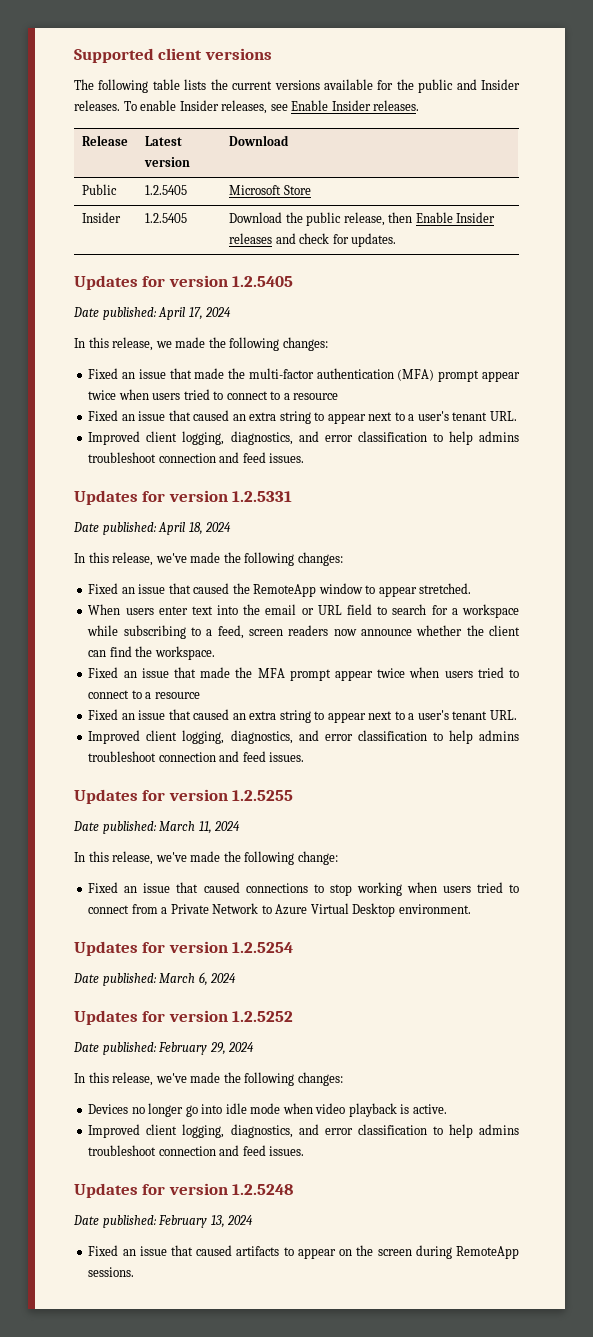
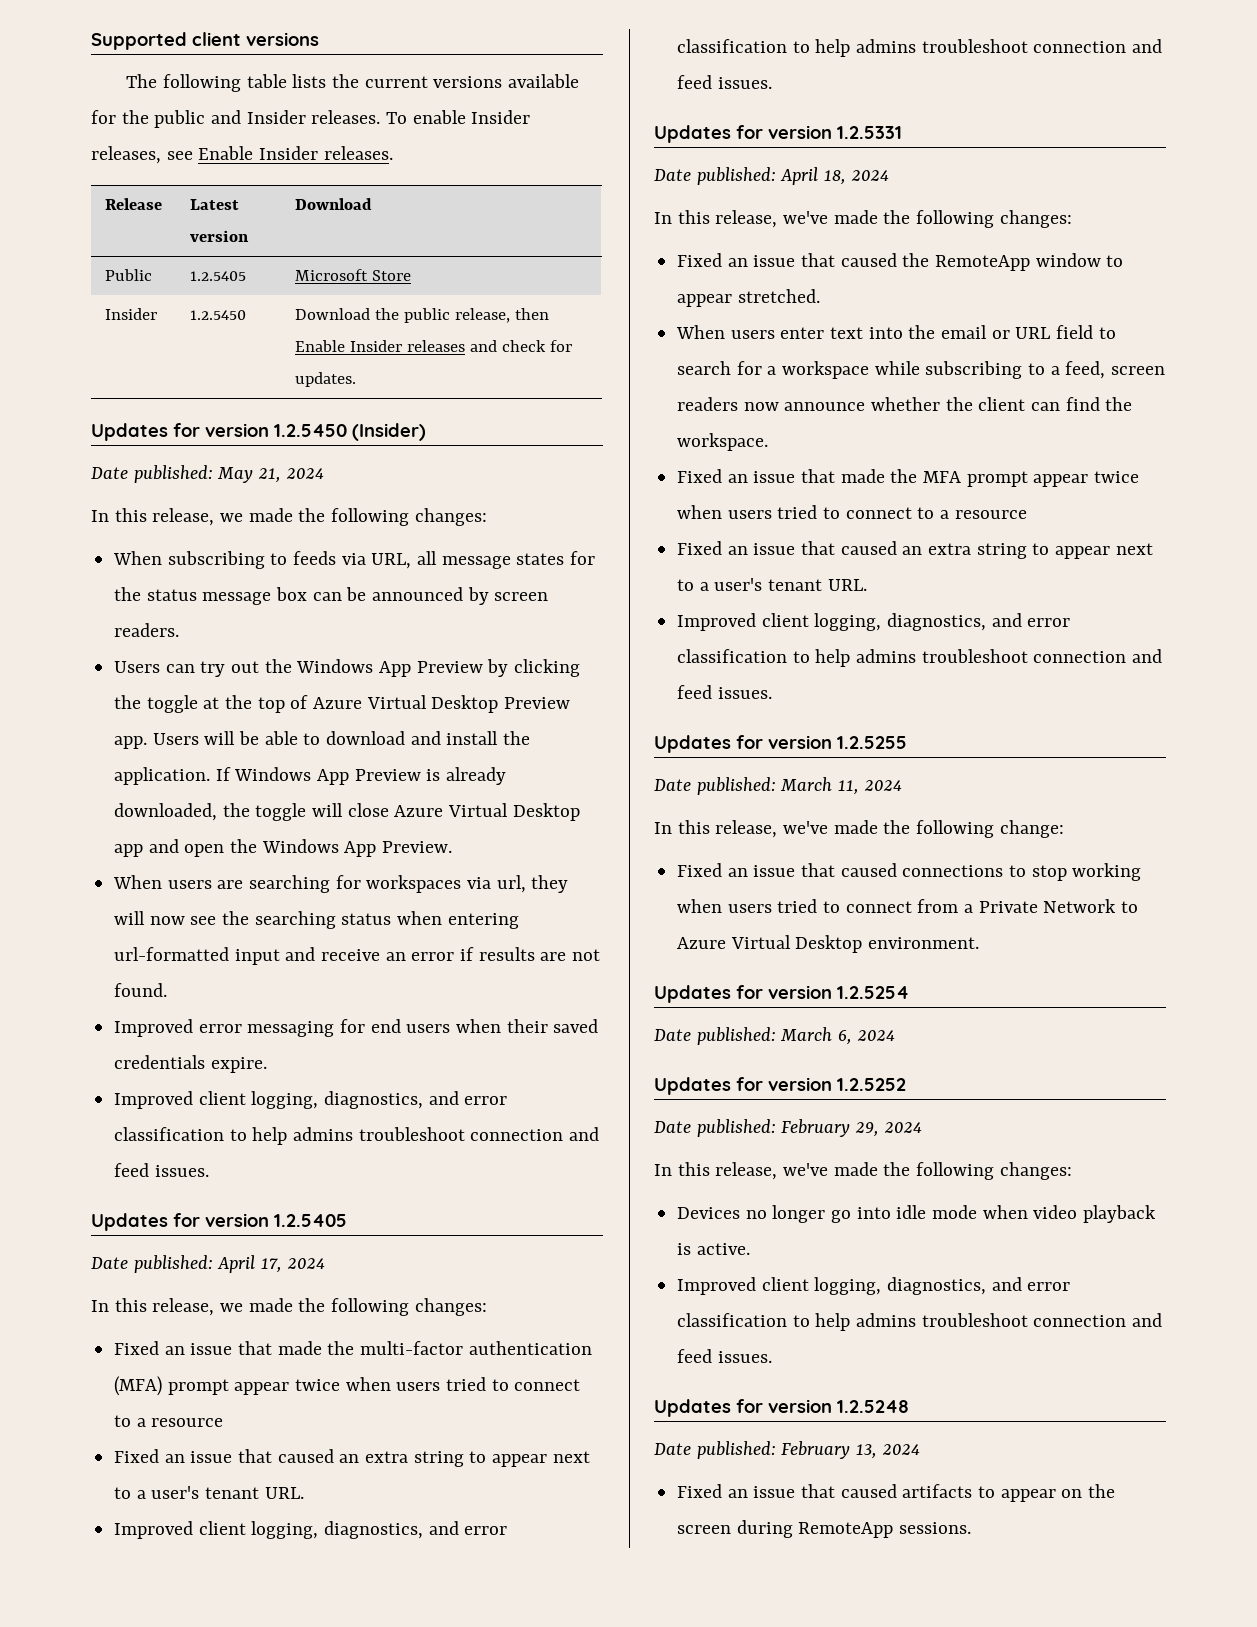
[145,213,188,223] 1.2.5405 -> [189,310,246,320] 1.2.5450
(397, 240) none -> [91,423,426,441] [91,465,324,483] [91,508,487,526] [113,551,596,569] [114,587,549,605] [114,623,180,637] [114,659,581,677] [114,695,571,713] [114,731,531,749] [114,767,507,785] [114,803,580,821] [114,839,453,857] [113,875,569,893] [114,911,519,929] [114,947,601,965] [114,983,168,997] [114,1019,599,1037] [114,1055,267,1073] [114,1091,508,1109] [114,1127,600,1145] [114,1163,209,1177] // Updates for version 1.2.5450 (Insider) // Date published: May 21, 2024 // In this release, we made the following changes: // When subscribing to feeds via URL, all message states for the status message box can be announced by screen readers. // Users can try out the Windows App Preview by clicking the toggle at the top of Azure Virtual Desktop Preview app. Users will be able to download and install the application. If Windows App Preview is already downloaded, the toggle will close Azure Virtual Desktop app and open the Windows App Preview. // When users are searching for workspaces via url, they will now see the searching status when entering url-formatted input and receive an error if results are not found. // Improved error messaging for end users when their saved credentials expire. // Improved client logging, diagnostics, and error classification to help admins troubleshoot connection and feed issues.

